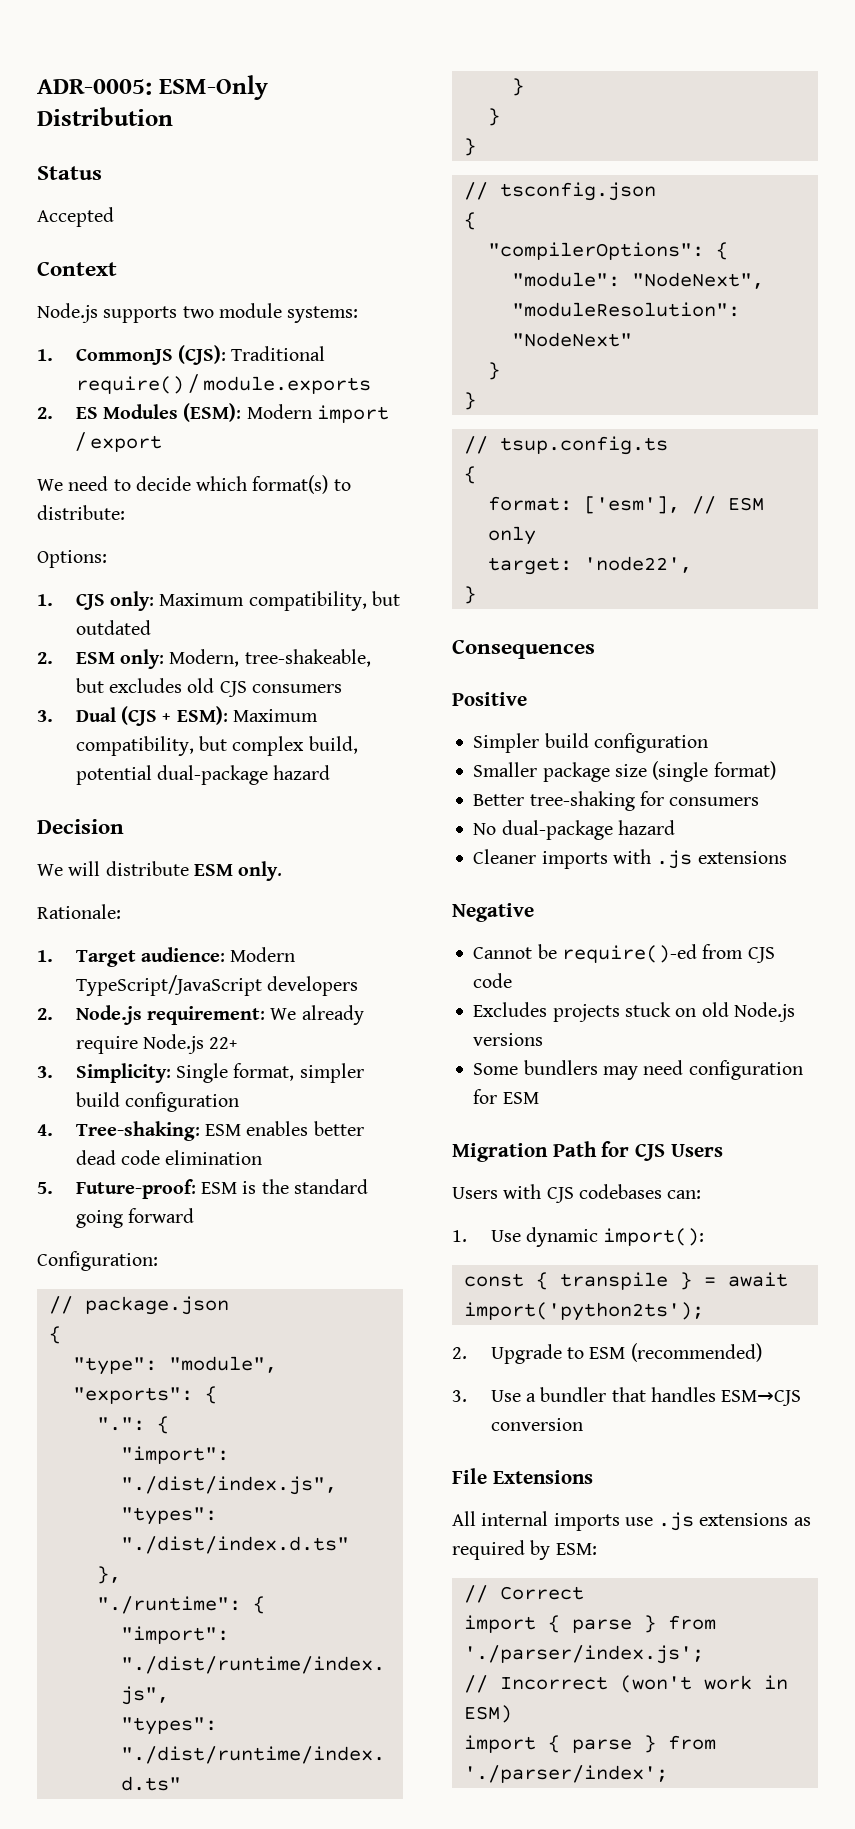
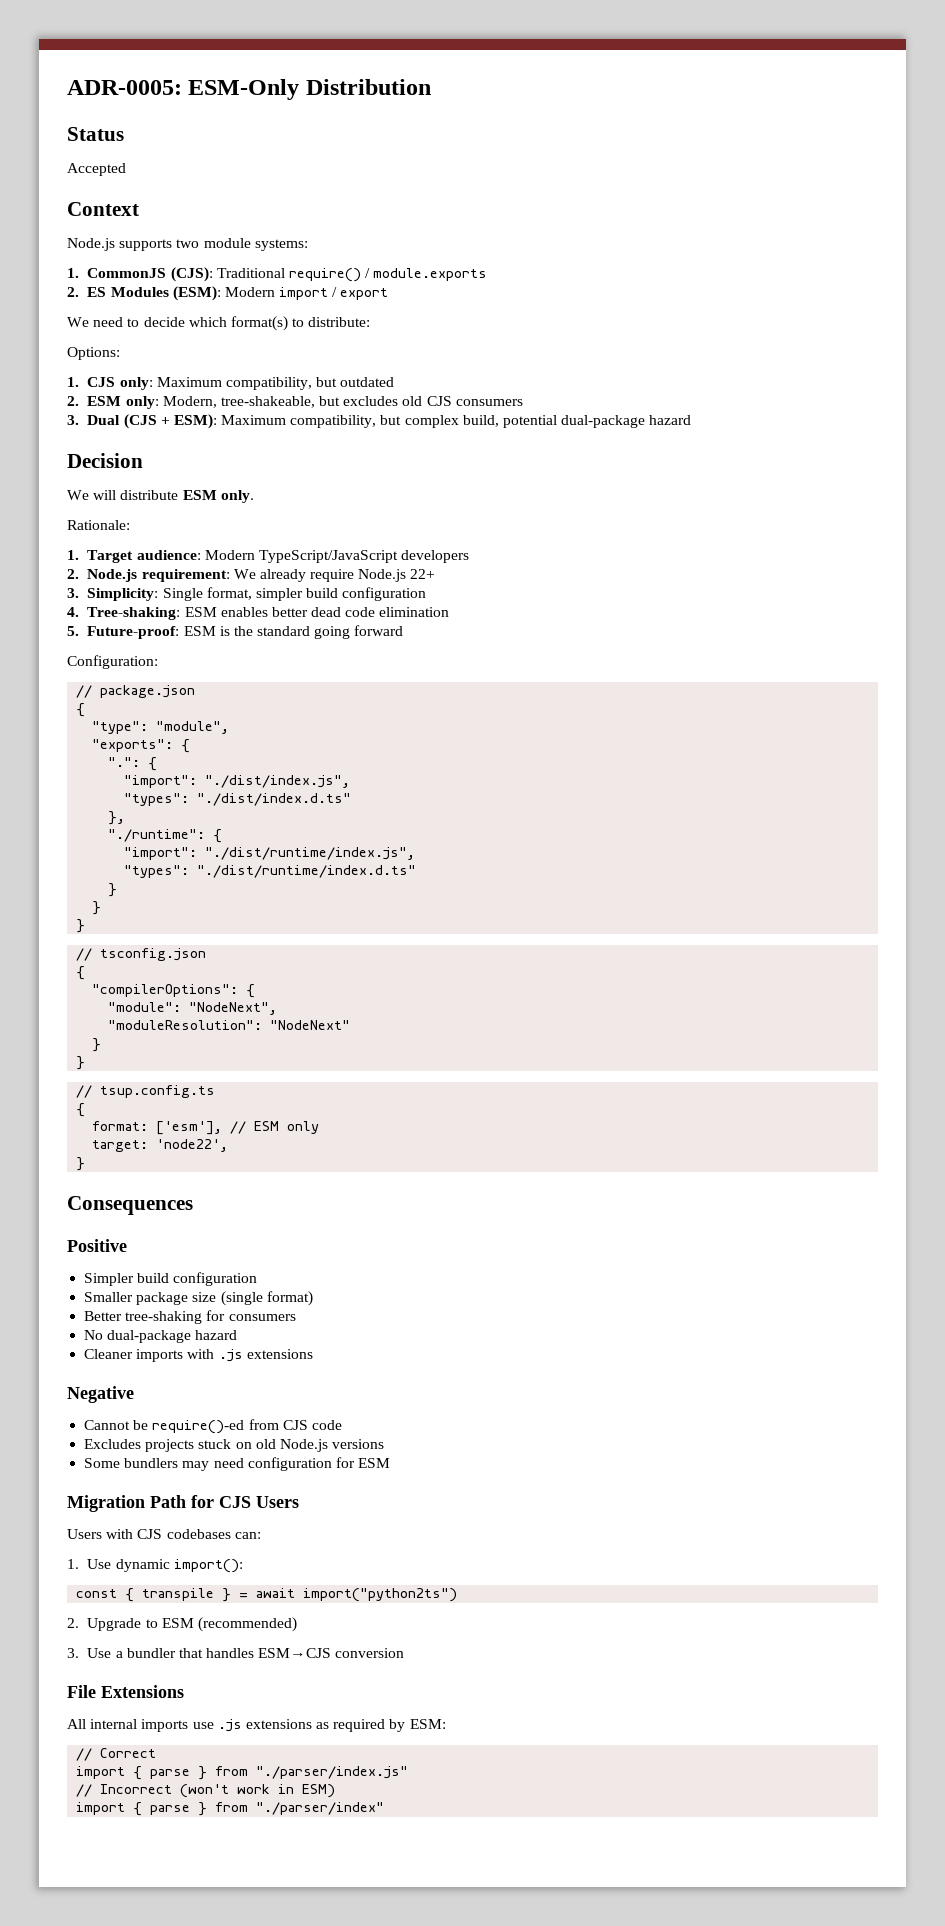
[463,1302,704,1321] import('python2ts'); -> [303,1588,458,1602] import("python2ts")
[463,1645,704,1664] './parser/index.js'; -> [256,1766,409,1779] "./parser/index.js"
[463,1765,668,1783] './parser/index'; -> [256,1802,385,1815] "./parser/index"

